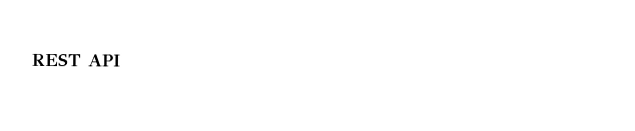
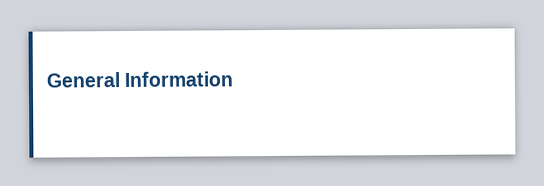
[31,52,121,67] REST API -> [46,71,234,88] General Information

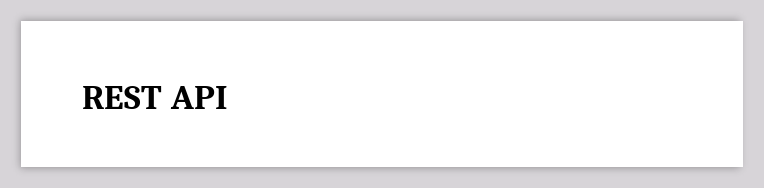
[46,71,234,88] General Information -> [82,86,229,109] REST API

